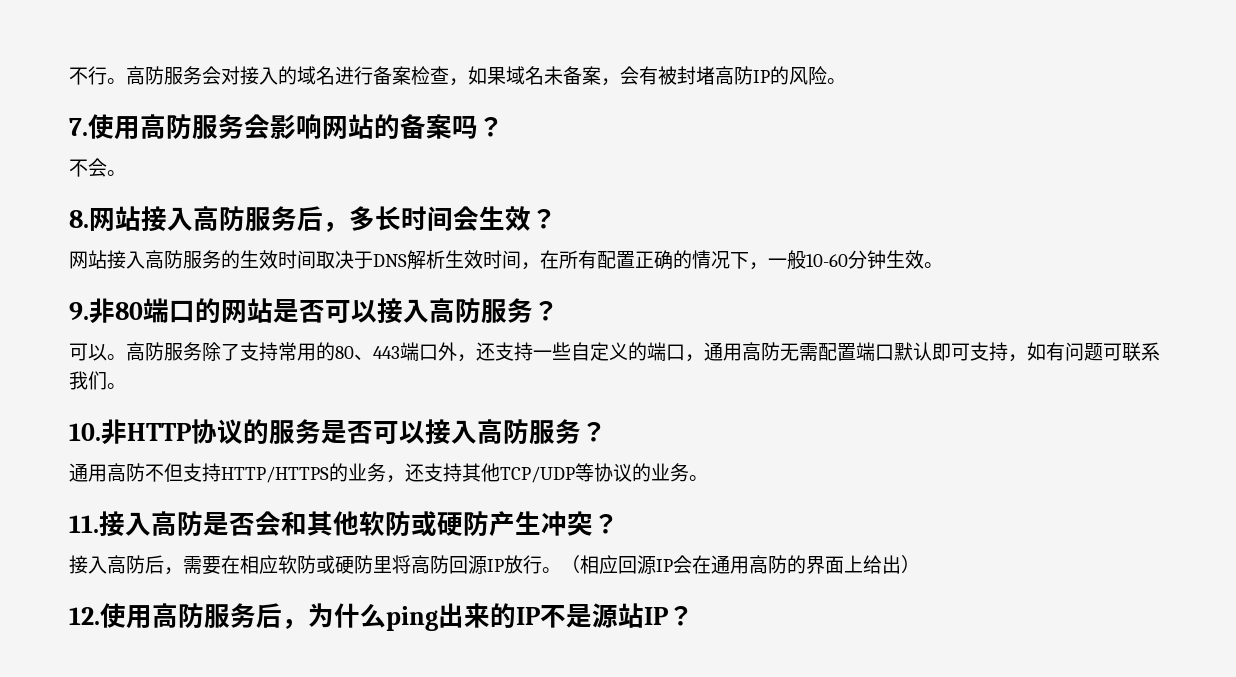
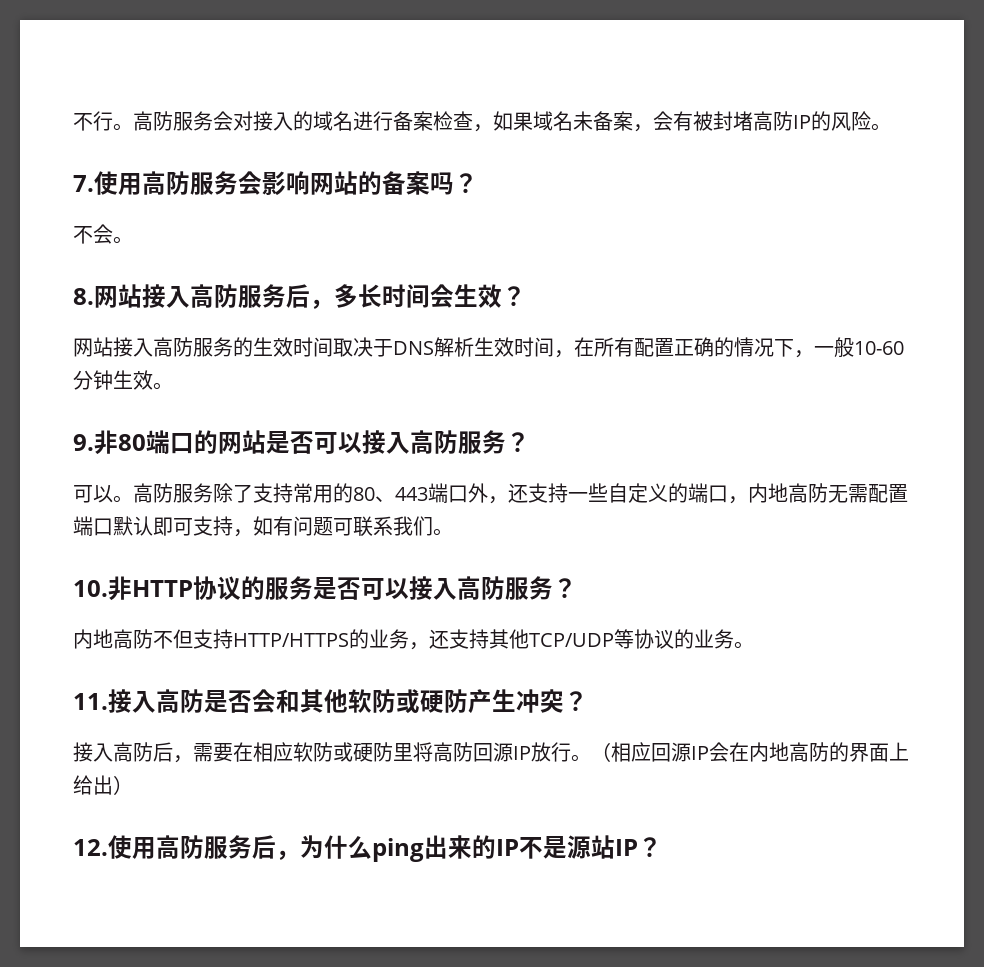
[704,342,742,361] 通用 -> [748,483,788,503] 内地
[69,463,107,482] 通用 -> [73,629,113,649] 内地
[711,555,749,574] 通用 -> [749,742,789,762] 内地

